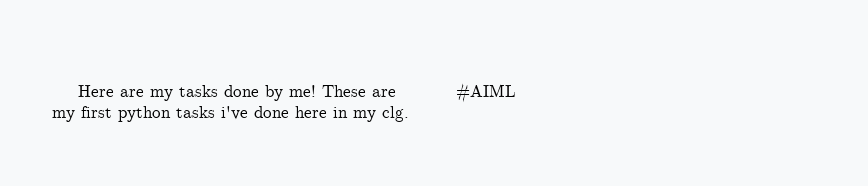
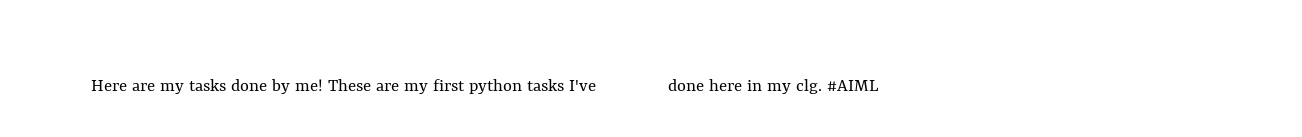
[221,106,248,120] i've -> [569,80,597,91] I've

